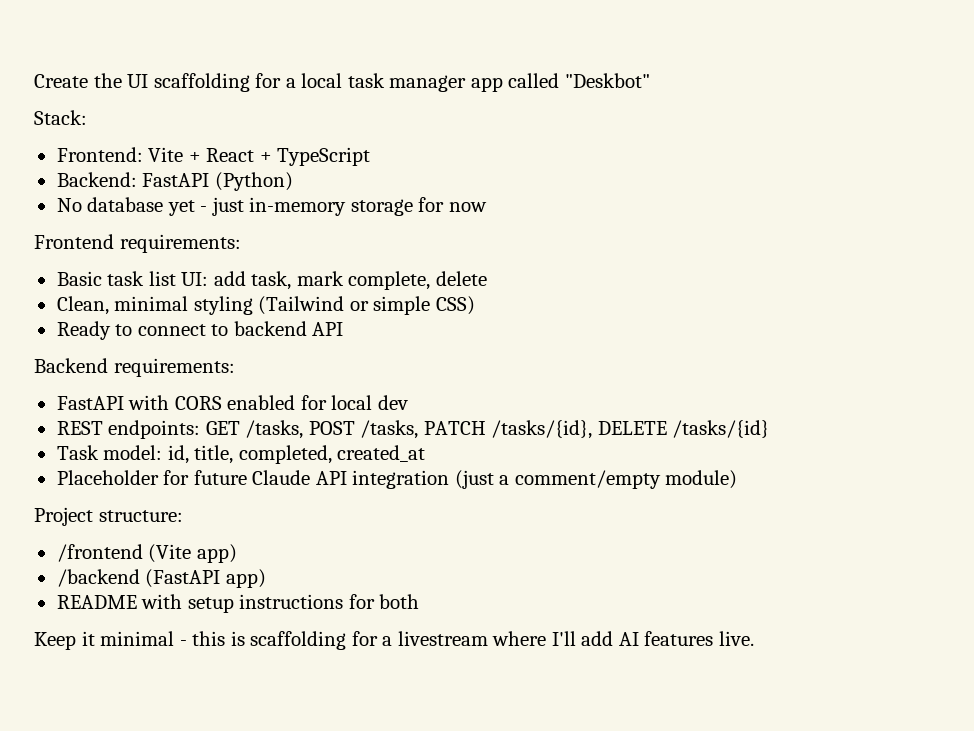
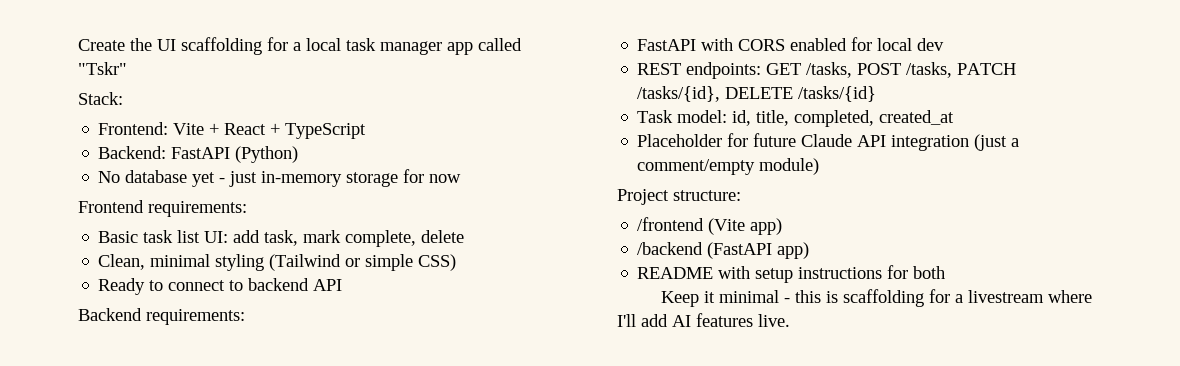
[564,73,650,88] "Deskbot" -> [78,62,127,75] "Tskr"

